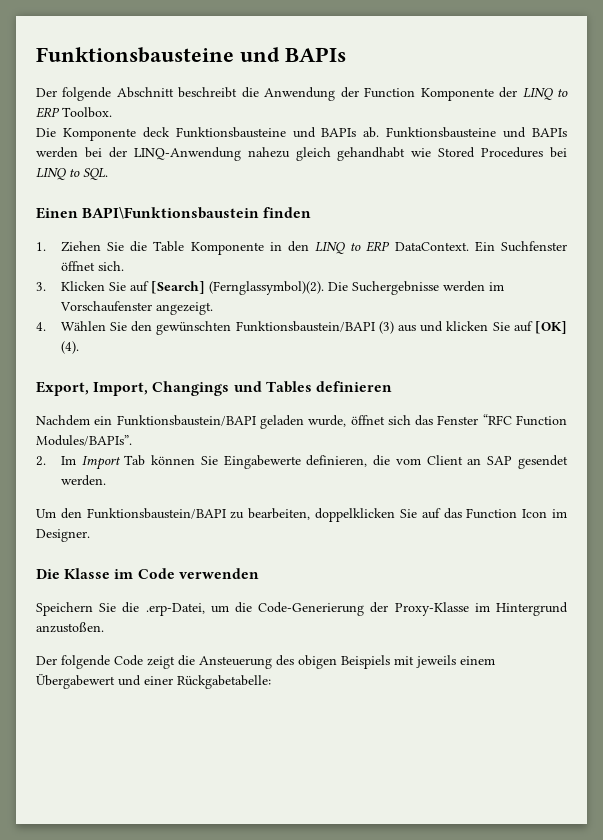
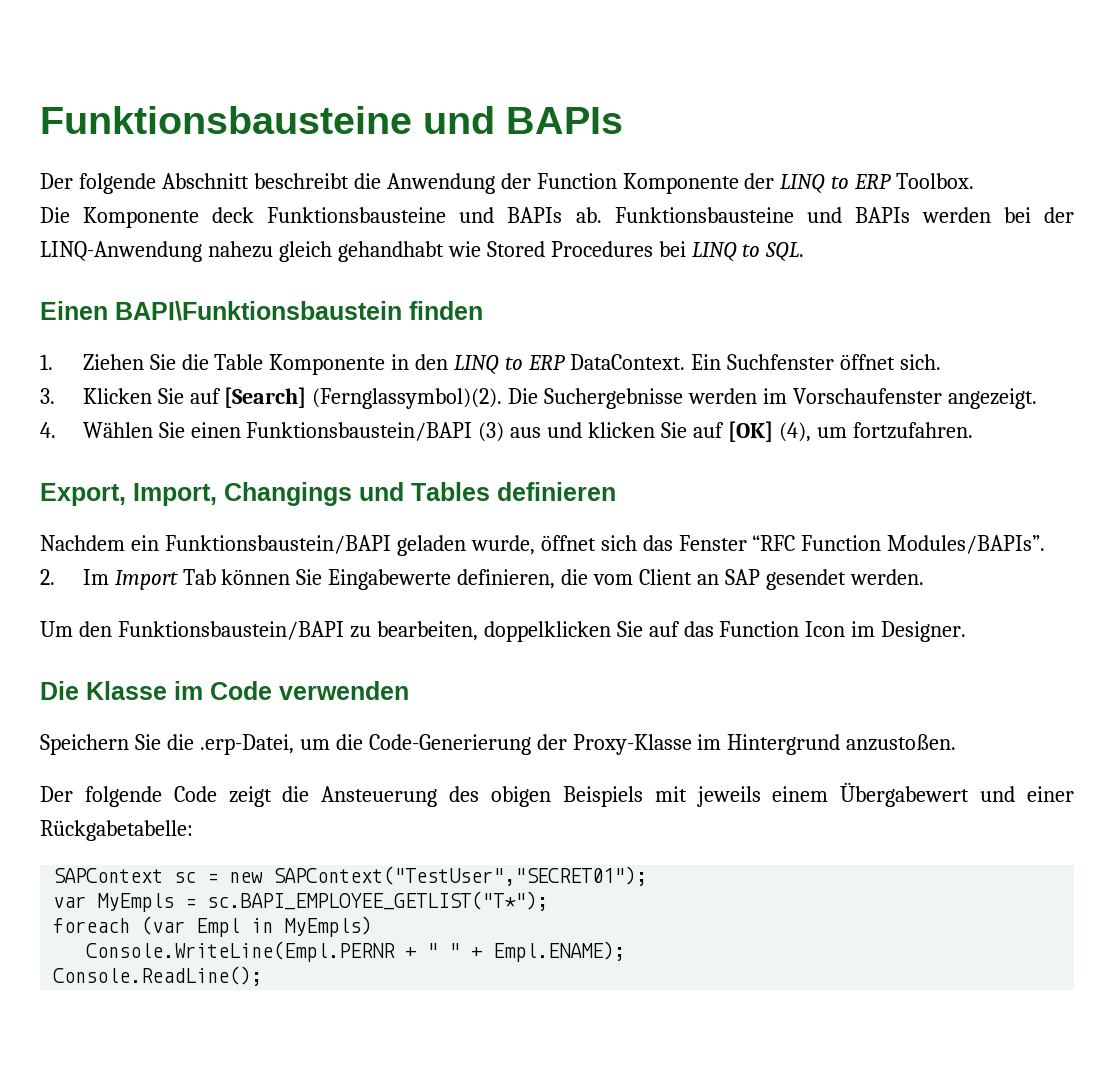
[131,321,232,335] den gewünschten -> [190,422,241,438] einen
[60,341,79,354] (4). -> [778,422,973,442] (4), um fortzufahren.
(271, 682) none -> [53,866,648,886] [53,891,549,912] [53,916,373,937] [86,941,626,962] [53,966,263,986] // SAPContext sc = new SAPContext("TestUser","SECRET01"); // var MyEmpls = sc.BAPI_EMPLOYEE_GETLIST("T*"); // foreach (var Empl in MyEmpls) // Console.WriteLine(Empl.PERNR + " " + Empl.ENAME); // Console.ReadLine();

